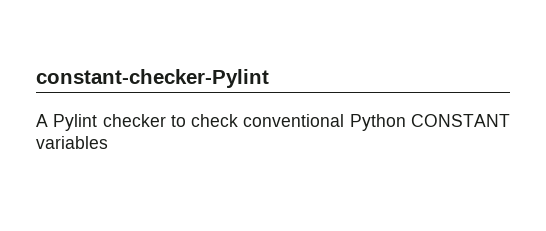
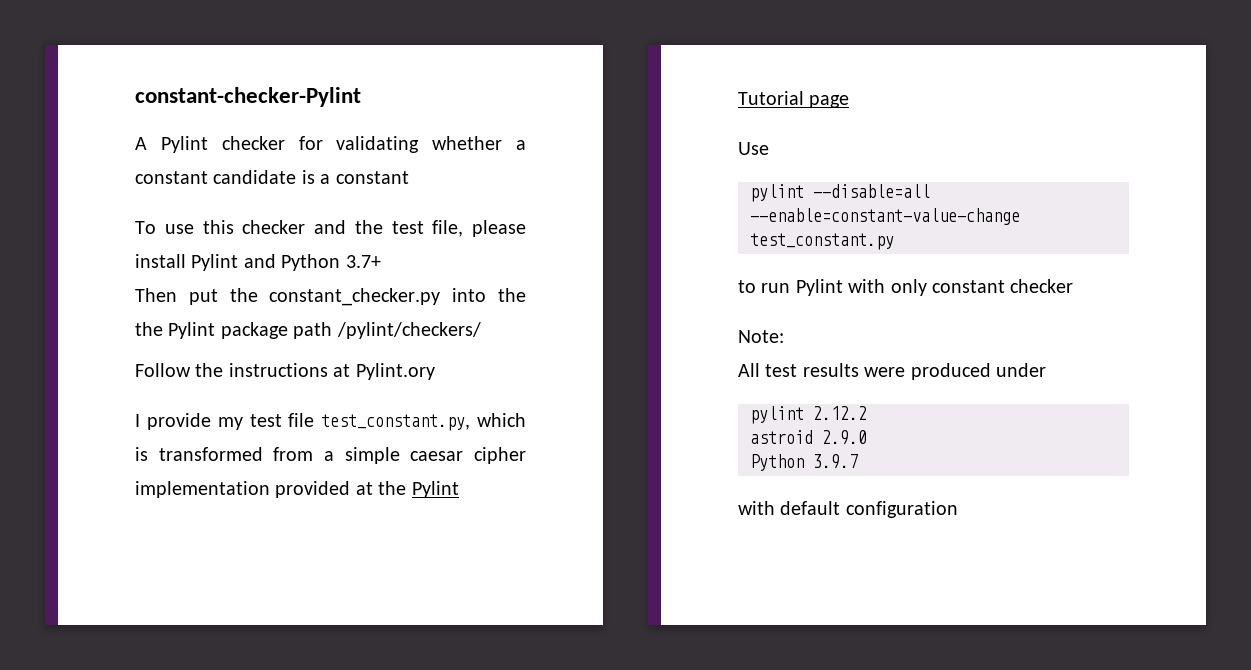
[170,114,510,131] [36,136,108,149] to check conventional Python CONSTANT variables -> [298,136,526,153] [135,170,409,184] [135,220,526,237] [135,254,381,271] [135,288,526,306] [135,322,481,339] [135,363,435,380] [135,413,526,431] [135,447,526,464] [135,481,459,498] [738,91,850,108] [738,142,769,155] [750,184,930,202] [750,208,1020,225] [750,233,894,250] [738,279,1074,296] [738,330,784,343] [738,363,1046,380] [750,406,867,424] [750,430,867,445] [750,454,858,471] [738,501,958,518] for validating whether a constant candidate is a constant // To use this checker and the test file, please install Pylint and Python 3.7+ // Then put the constant_checker.py into the the Pylint package path /pylint/checkers/ // Follow the instructions at Pylint.ory // I provide my test file test_constant.py, which is transformed from a simple caesar cipher implementation provided at the Pylint Tutorial page // Use // pylint --disable=all --enable=constant-value-change test_constant.py // to run Pylint with only constant checker // Note: // All test results were produced under // pylint 2.12.2 // astroid 2.9.0 // Python 3.9.7 // with default configuration

